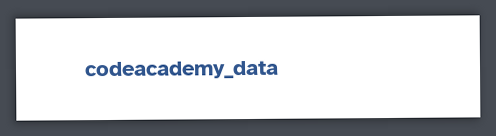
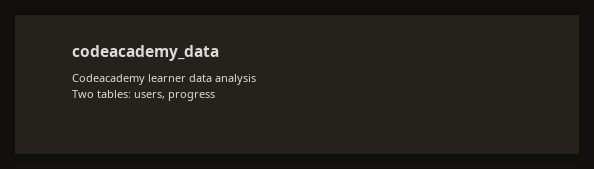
(279, 70) none -> [72,74,256,85] [72,90,215,101] // Codeacademy learner data analysis // Two tables: users, progress

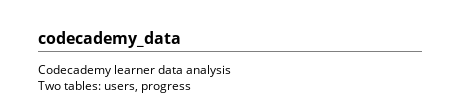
[72,45,219,61] [72,74,145,85] codeacademy_data // Codeacademy -> [38,31,181,48] [38,65,112,77] codecademy_data // Codecademy

